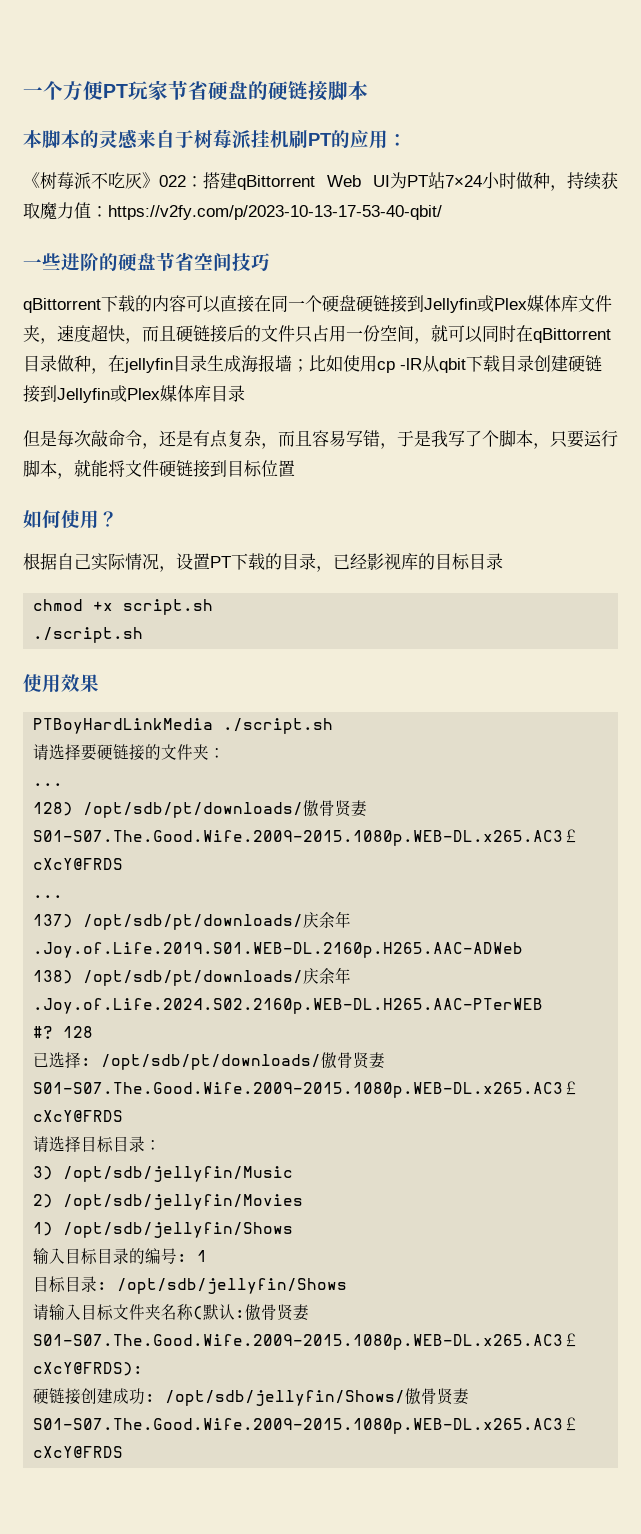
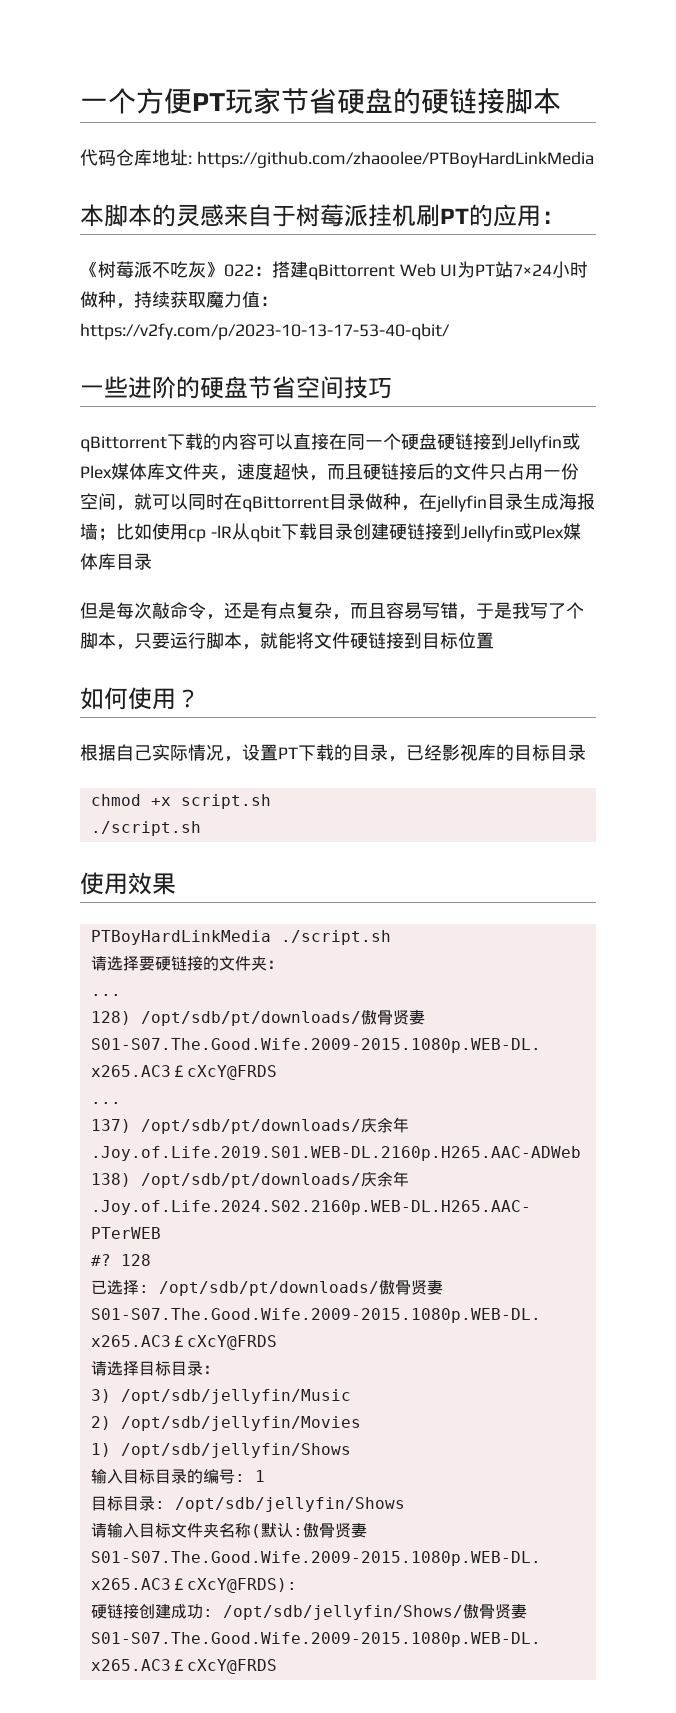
(368, 90) none -> [80,149,594,168] // 代码仓库地址: https://github.com/zhaoolee/PTBoyHardLinkMedia

